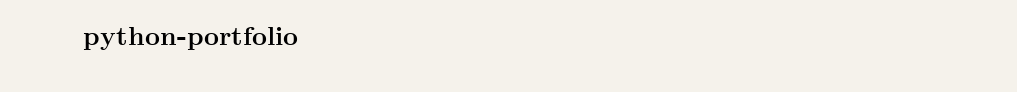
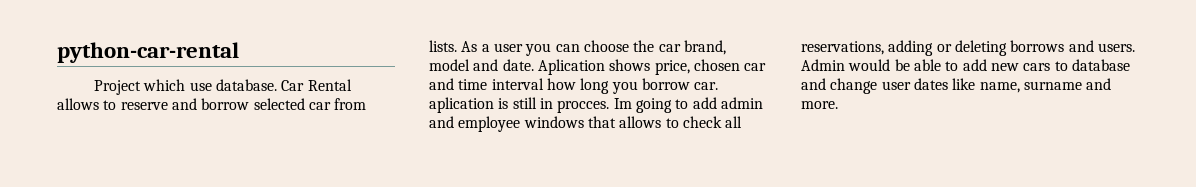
[83,27,298,50] python-portfolio -> [57,42,239,63] [93,79,352,95] [57,98,367,110] [429,40,726,56] [429,59,767,75] [429,78,719,94] [429,97,763,113] [429,116,743,132] [801,40,1135,56] [801,59,1130,71] [801,78,1112,94] [801,101,838,109] python-car-rental // Project which use database. Car Rental allows to reserve and borrow selected car from lists. As a user you can choose the car brand, model and date. Aplication shows price, chosen car and time interval how long you borrow car. aplication is still in procces. Im going to add admin and employee windows that allows to check all reservations, adding or deleting borrows and users. Admin would be able to add new cars to database and change user dates like name, surname and more.

